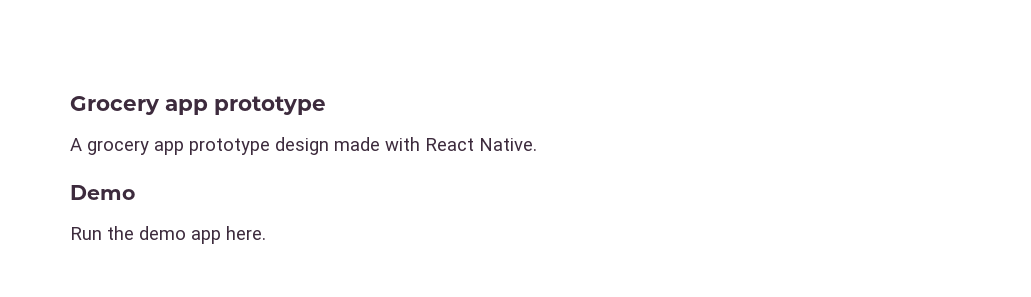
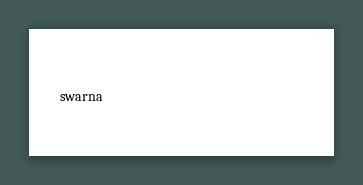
[70,96,326,115] [70,137,537,155] [70,185,135,200] [70,226,266,244] Grocery app prototype // A grocery app prototype design made with React Native. // Demo // Run the demo app here. -> [60,94,103,101] swarna

